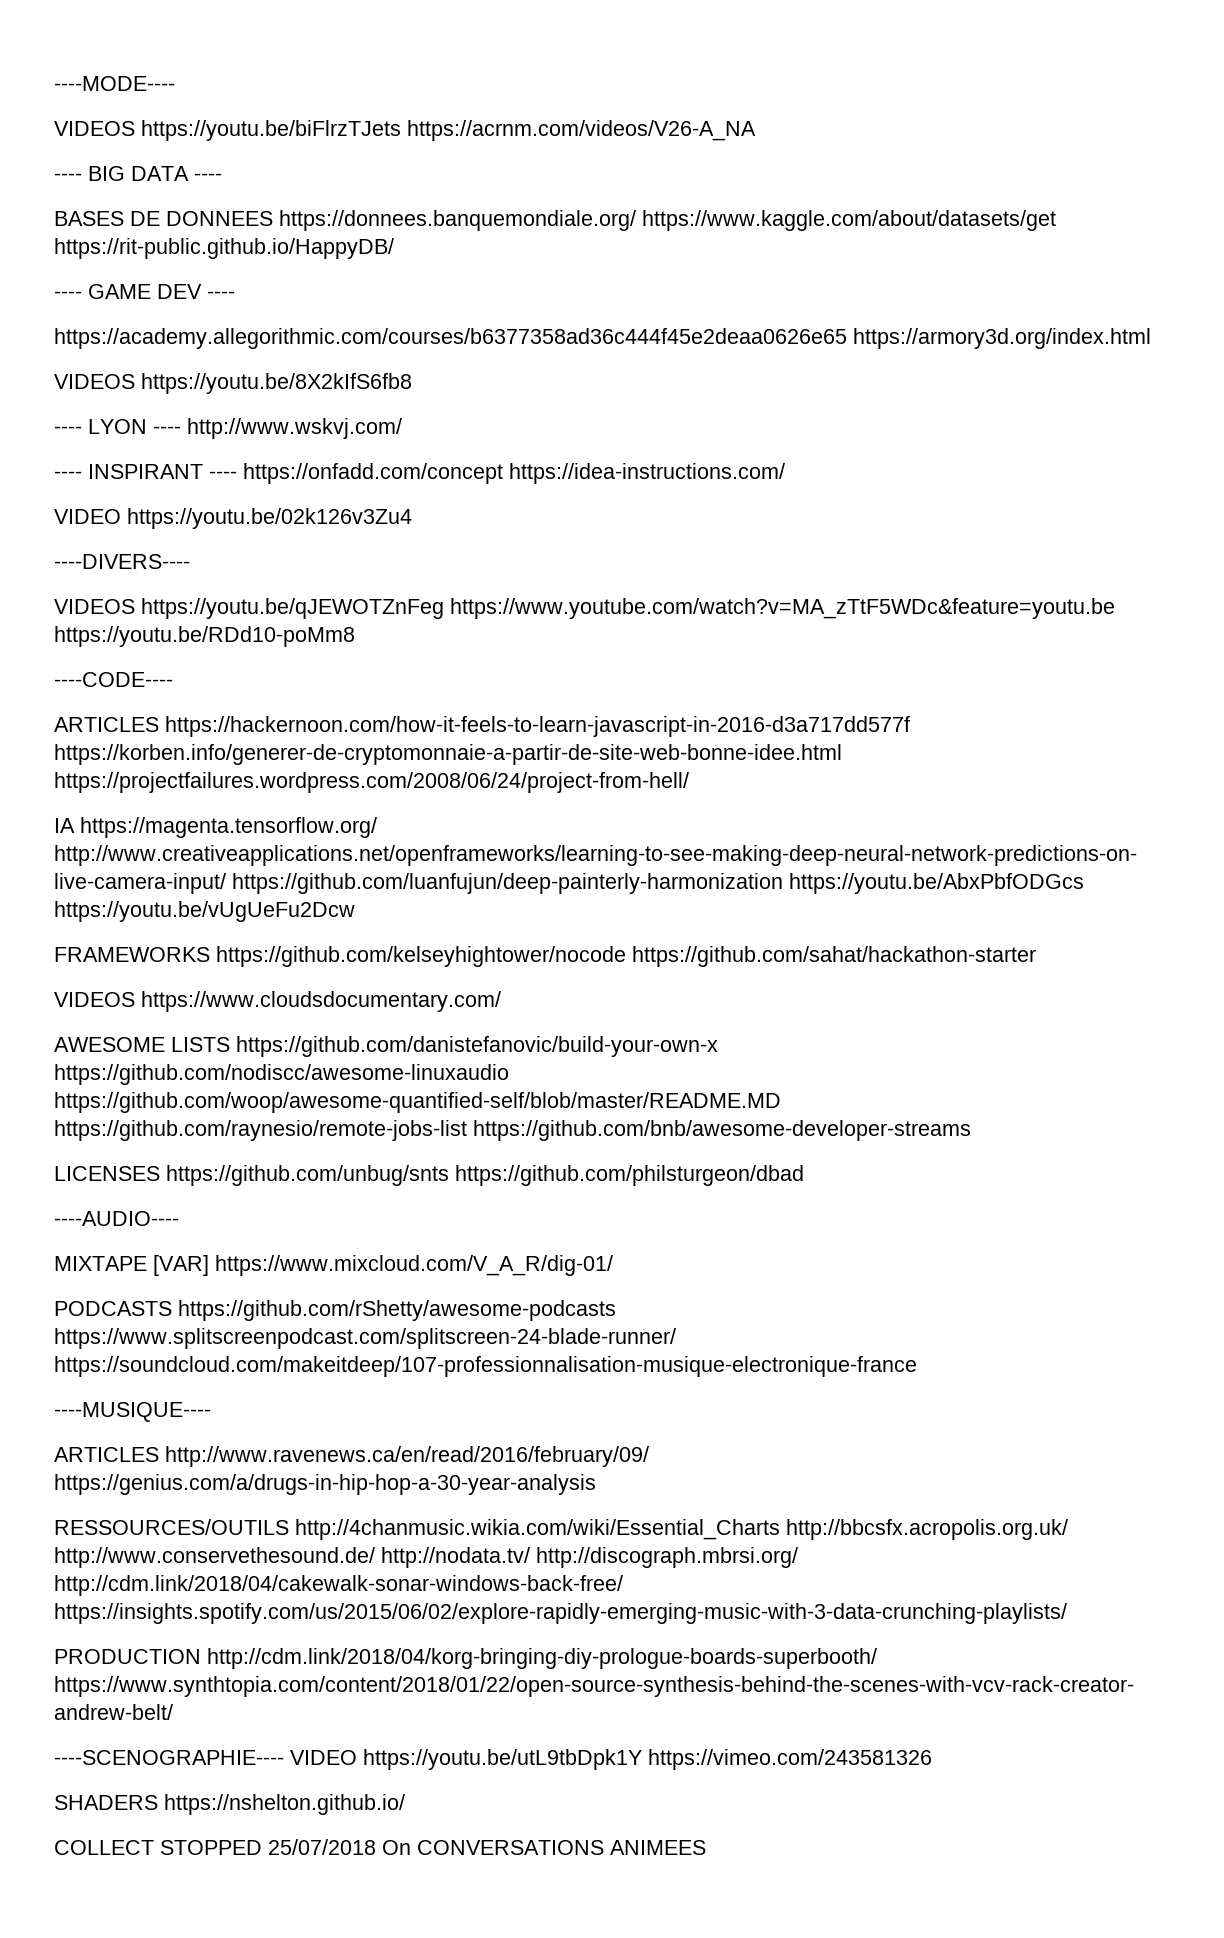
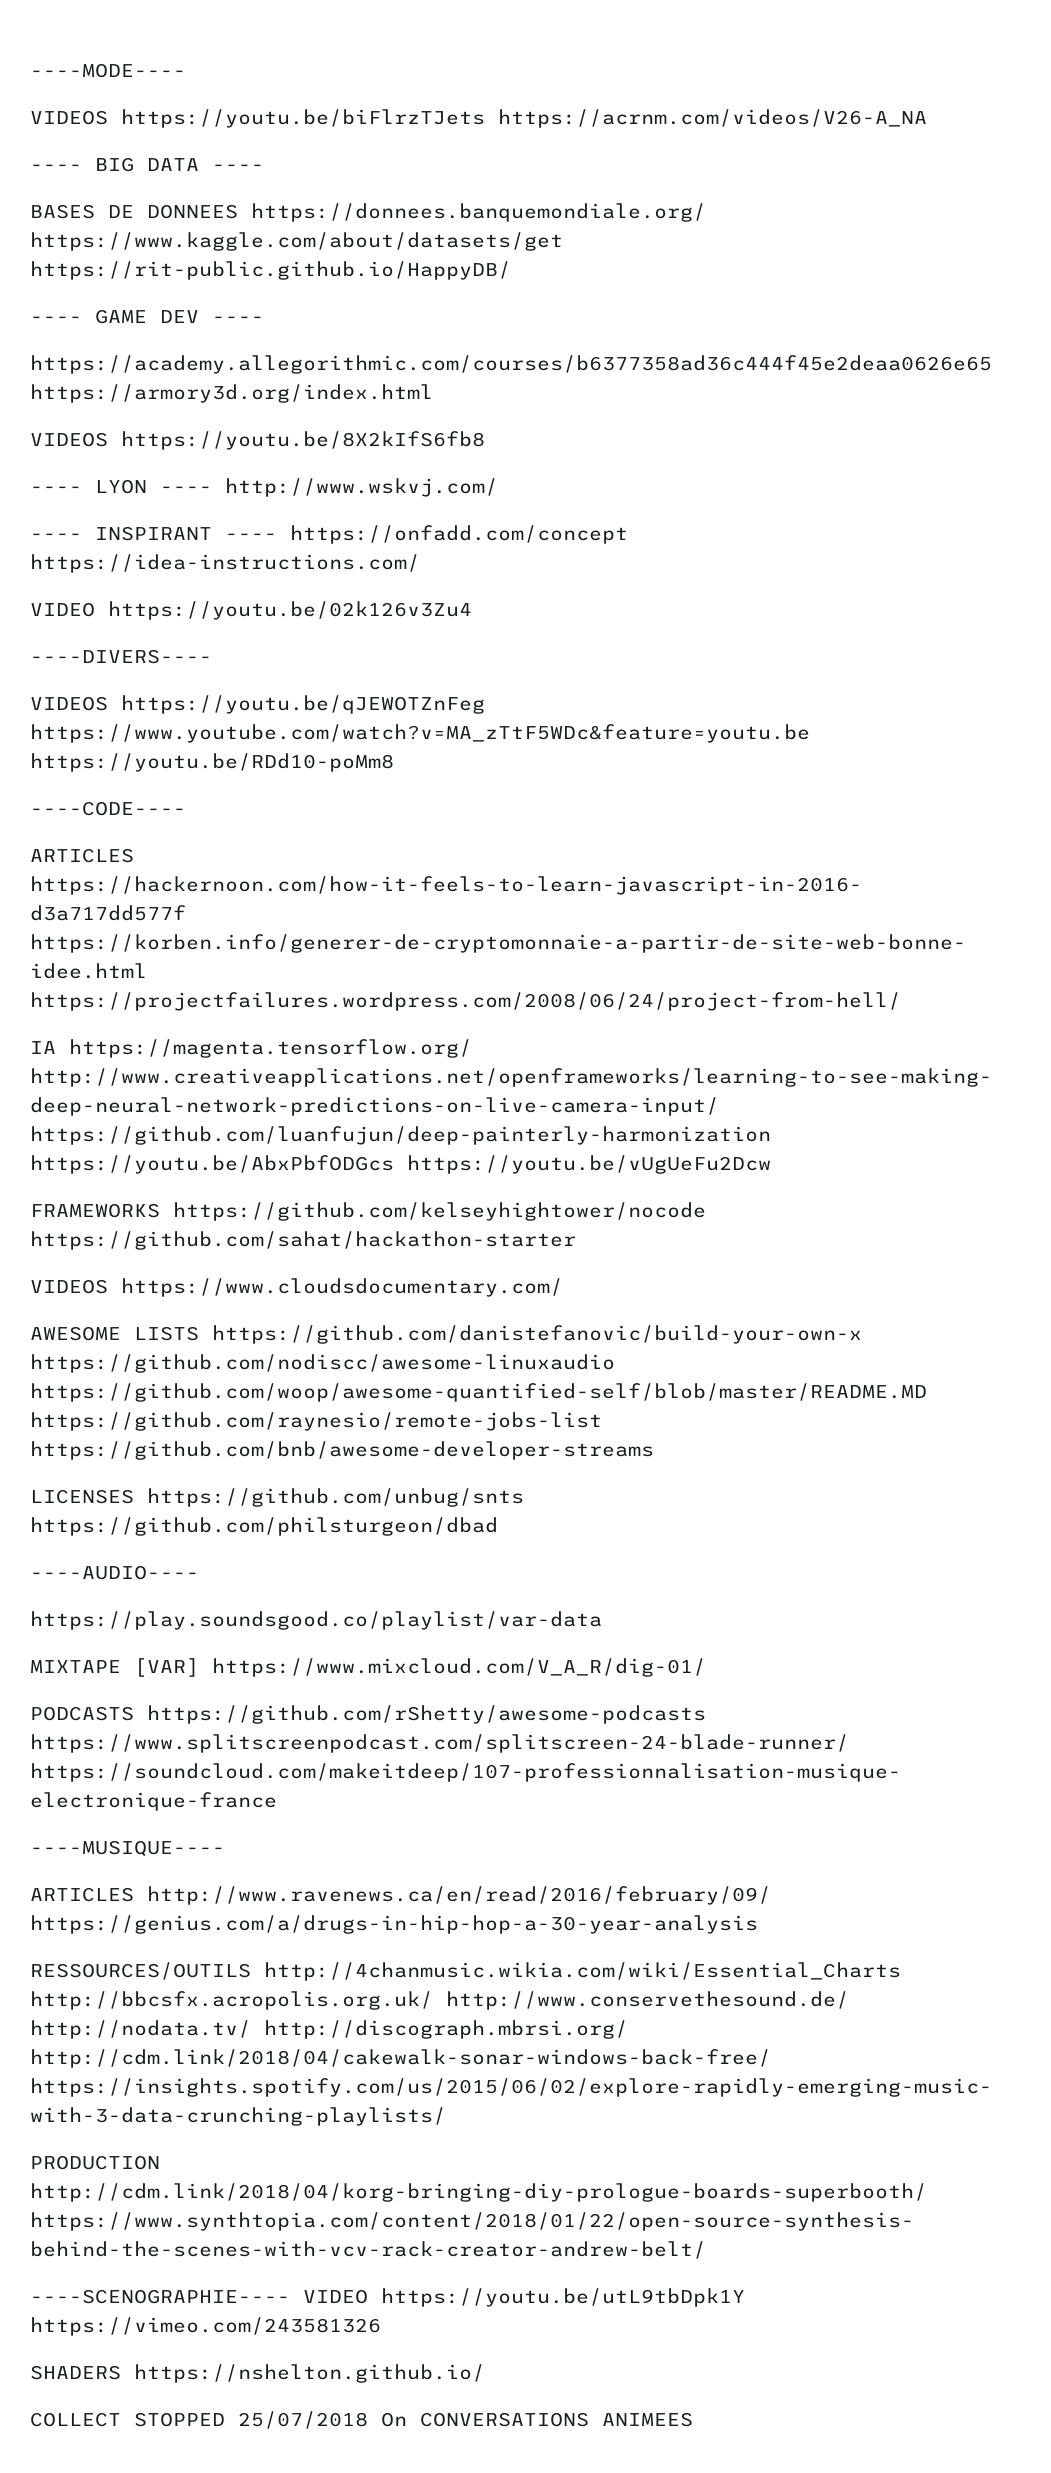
(179, 1218) none -> [30,1611,602,1630] // https://play.soundsgood.co/playlist/var-data

